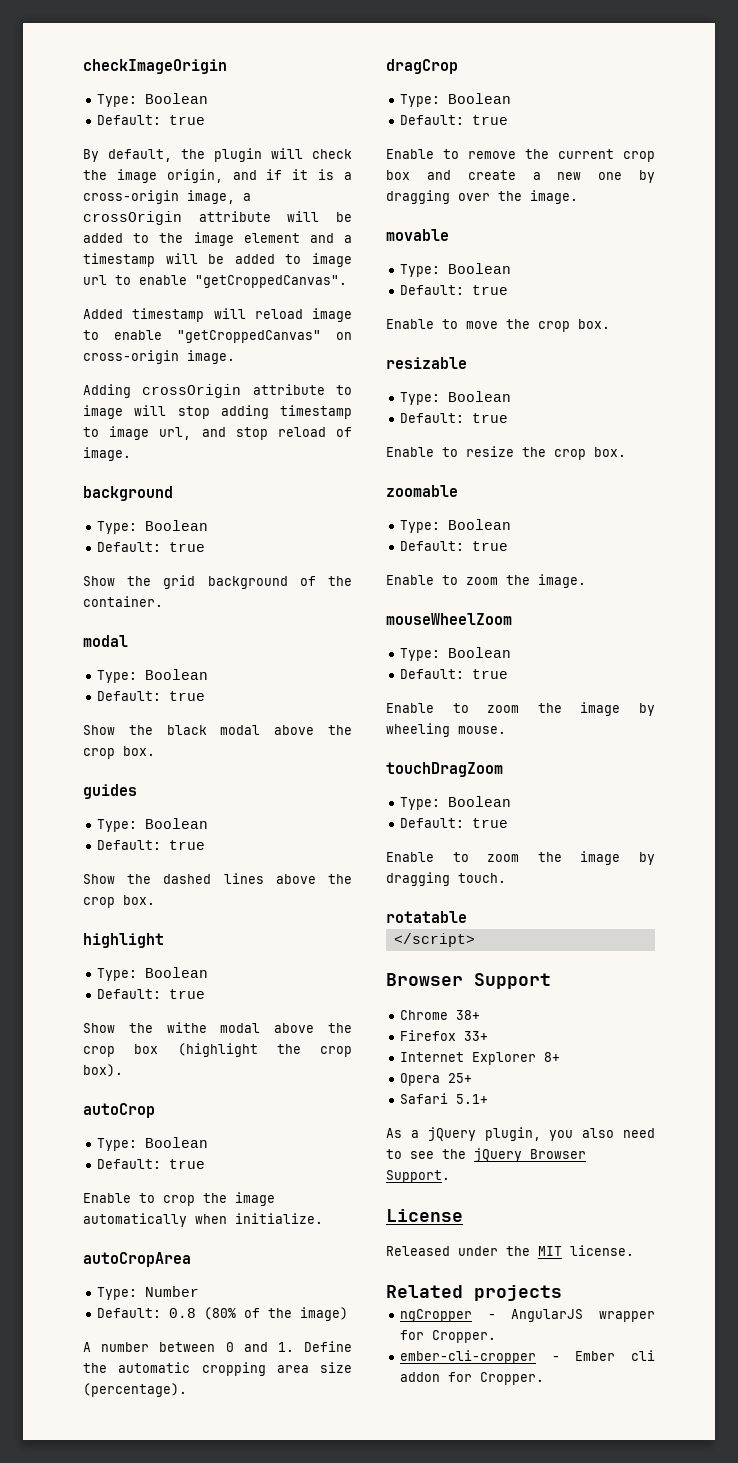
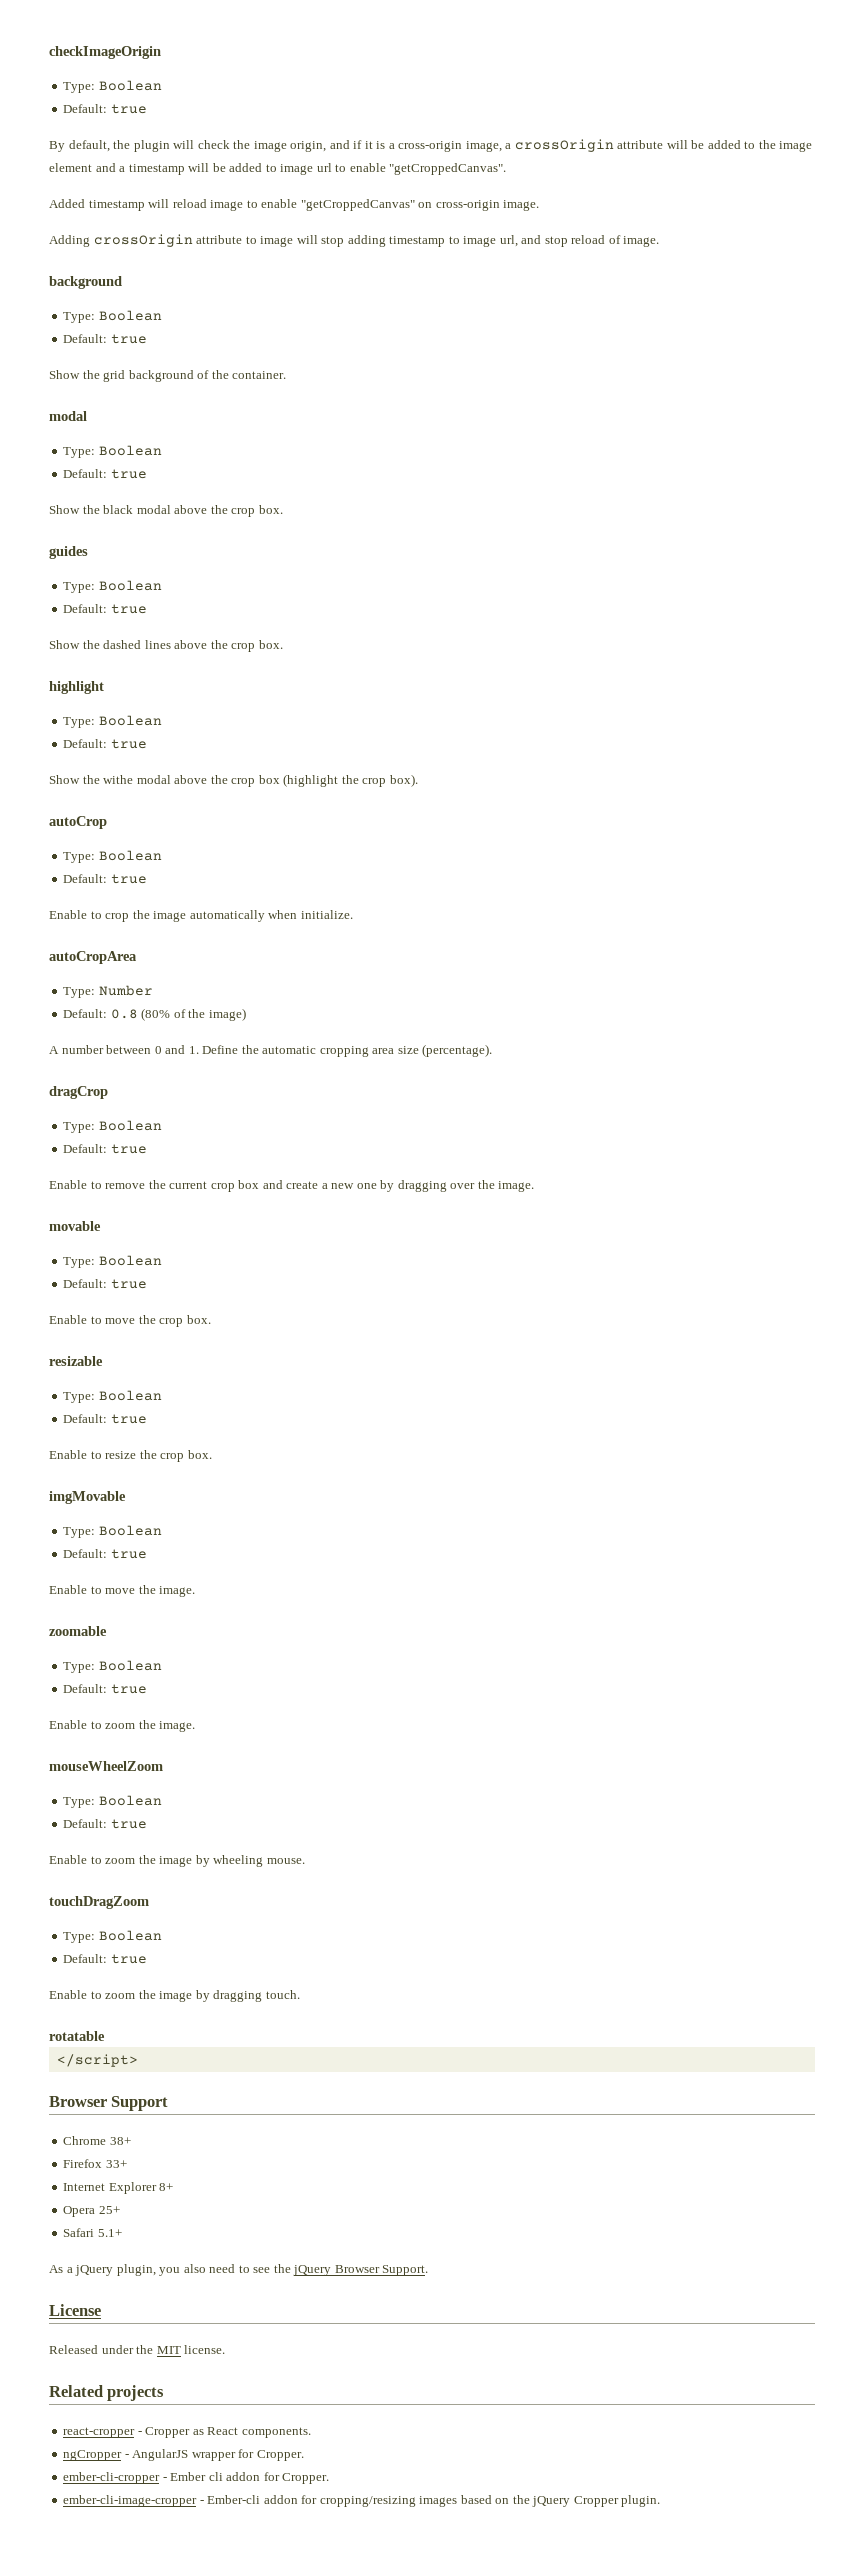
(626, 452) none -> [49,1491,126,1504] [63,1525,162,1538] [63,1549,147,1559] [49,1585,196,1597] // imgMovable // Type: Boolean // Default: true // Enable to move the image.
(562, 1293) none -> [63,2427,311,2438] // react-cropper - Cropper as React components.
(545, 1378) none -> [63,2495,661,2507] // ember-cli-image-cropper - Ember-cli addon for cropping/resizing images based on the jQuery Cropper plugin.

